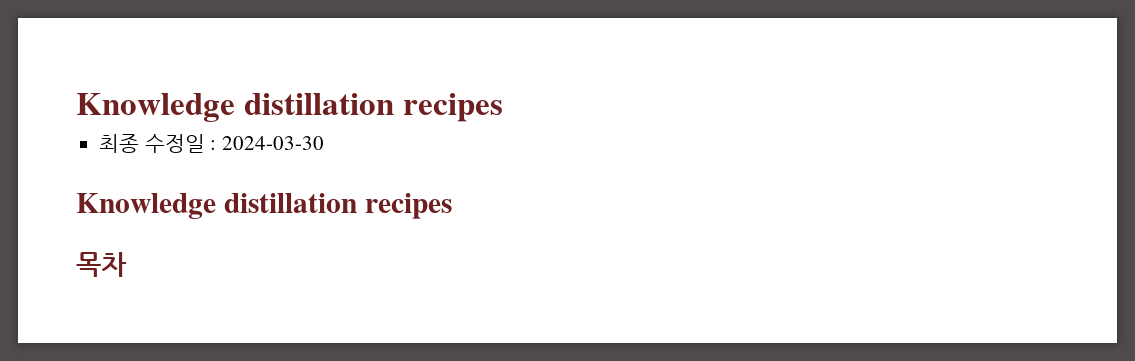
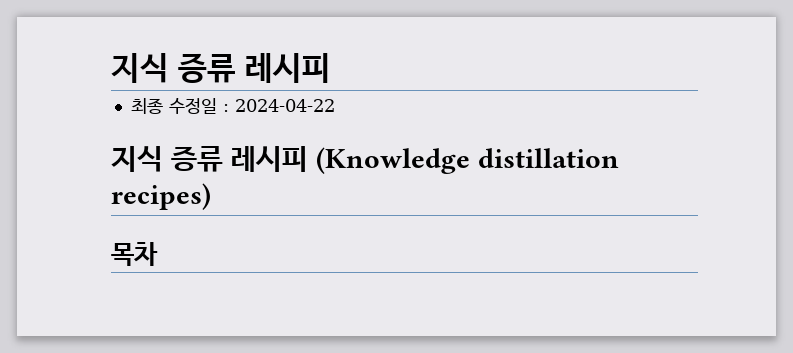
[76,93,503,122] Knowledge distillation recipes -> [111,53,332,83] 지식 증류 레시피
[222,136,325,150] [76,193,452,219] 2024-03-30 // Knowledge distillation recipes -> [234,99,335,112] [111,146,619,174] [111,183,211,210] 2024-04-22 // 지식 증류 레시피 (Knowledge distillation recipes)

